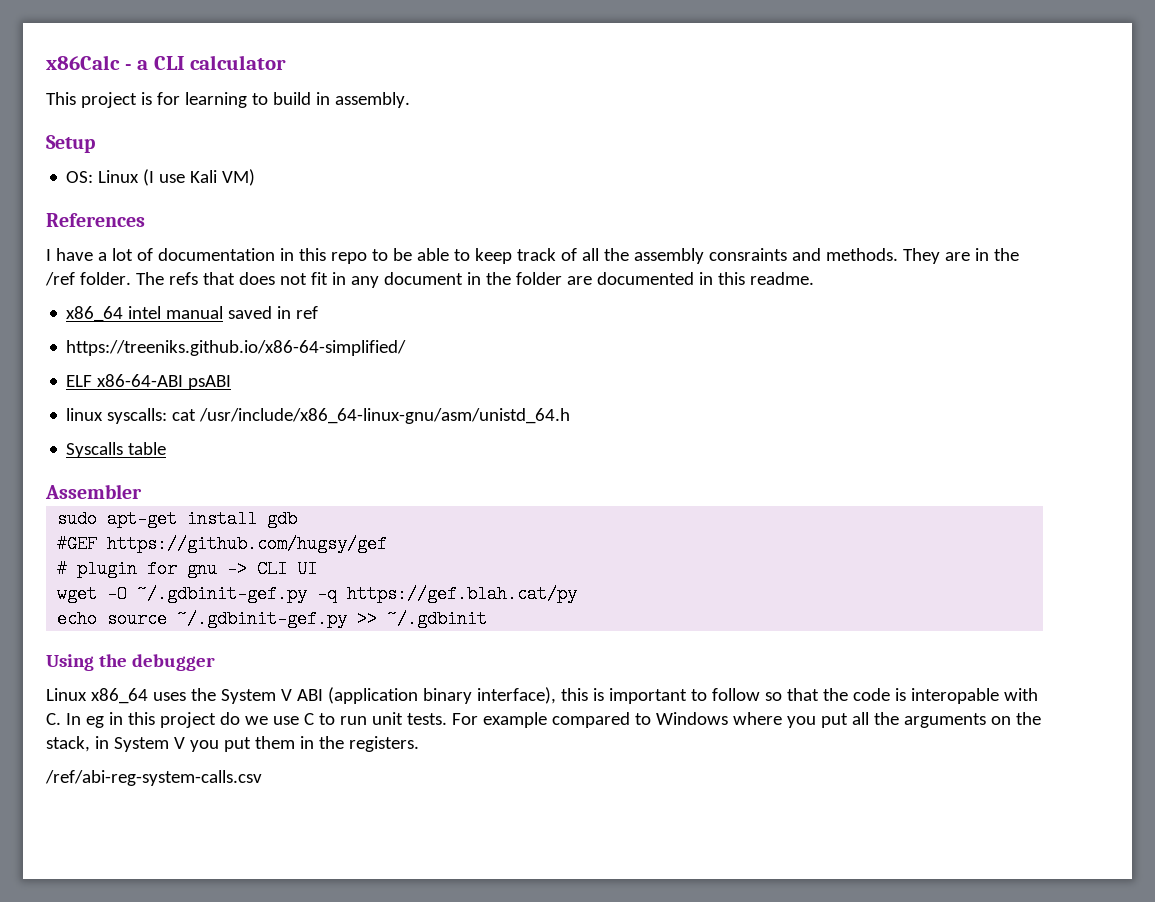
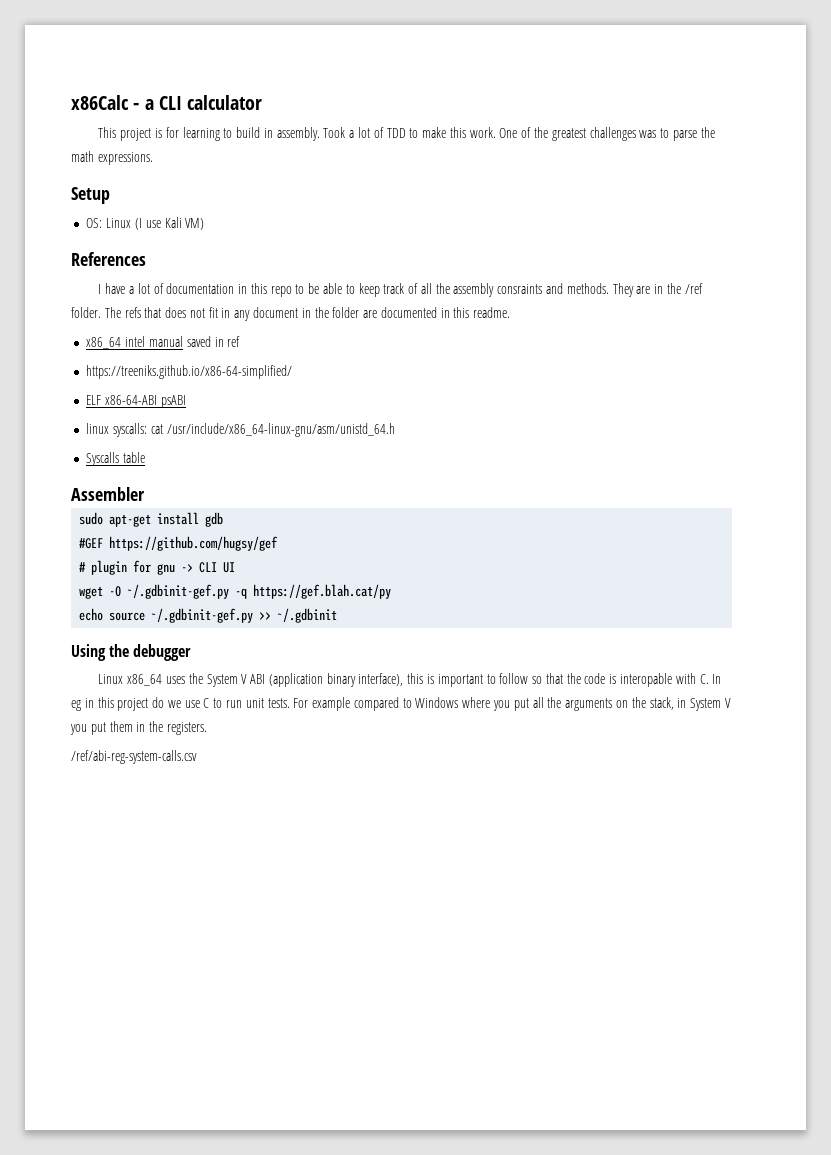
(410, 100) none -> [323,127,715,141] [71,151,153,165] Took a lot of TDD to make this work. One of the greatest challenges was to parse the math expressions.

